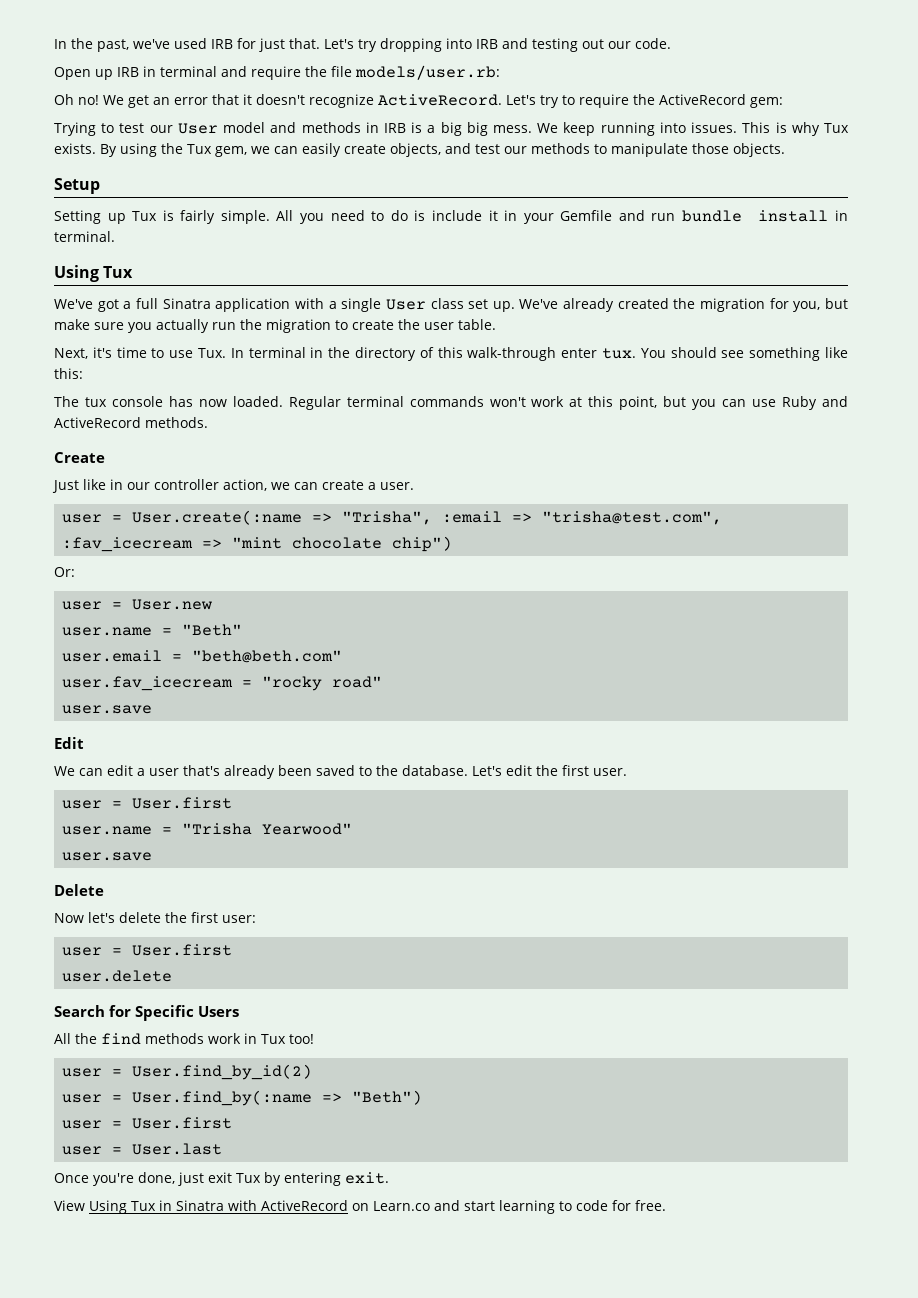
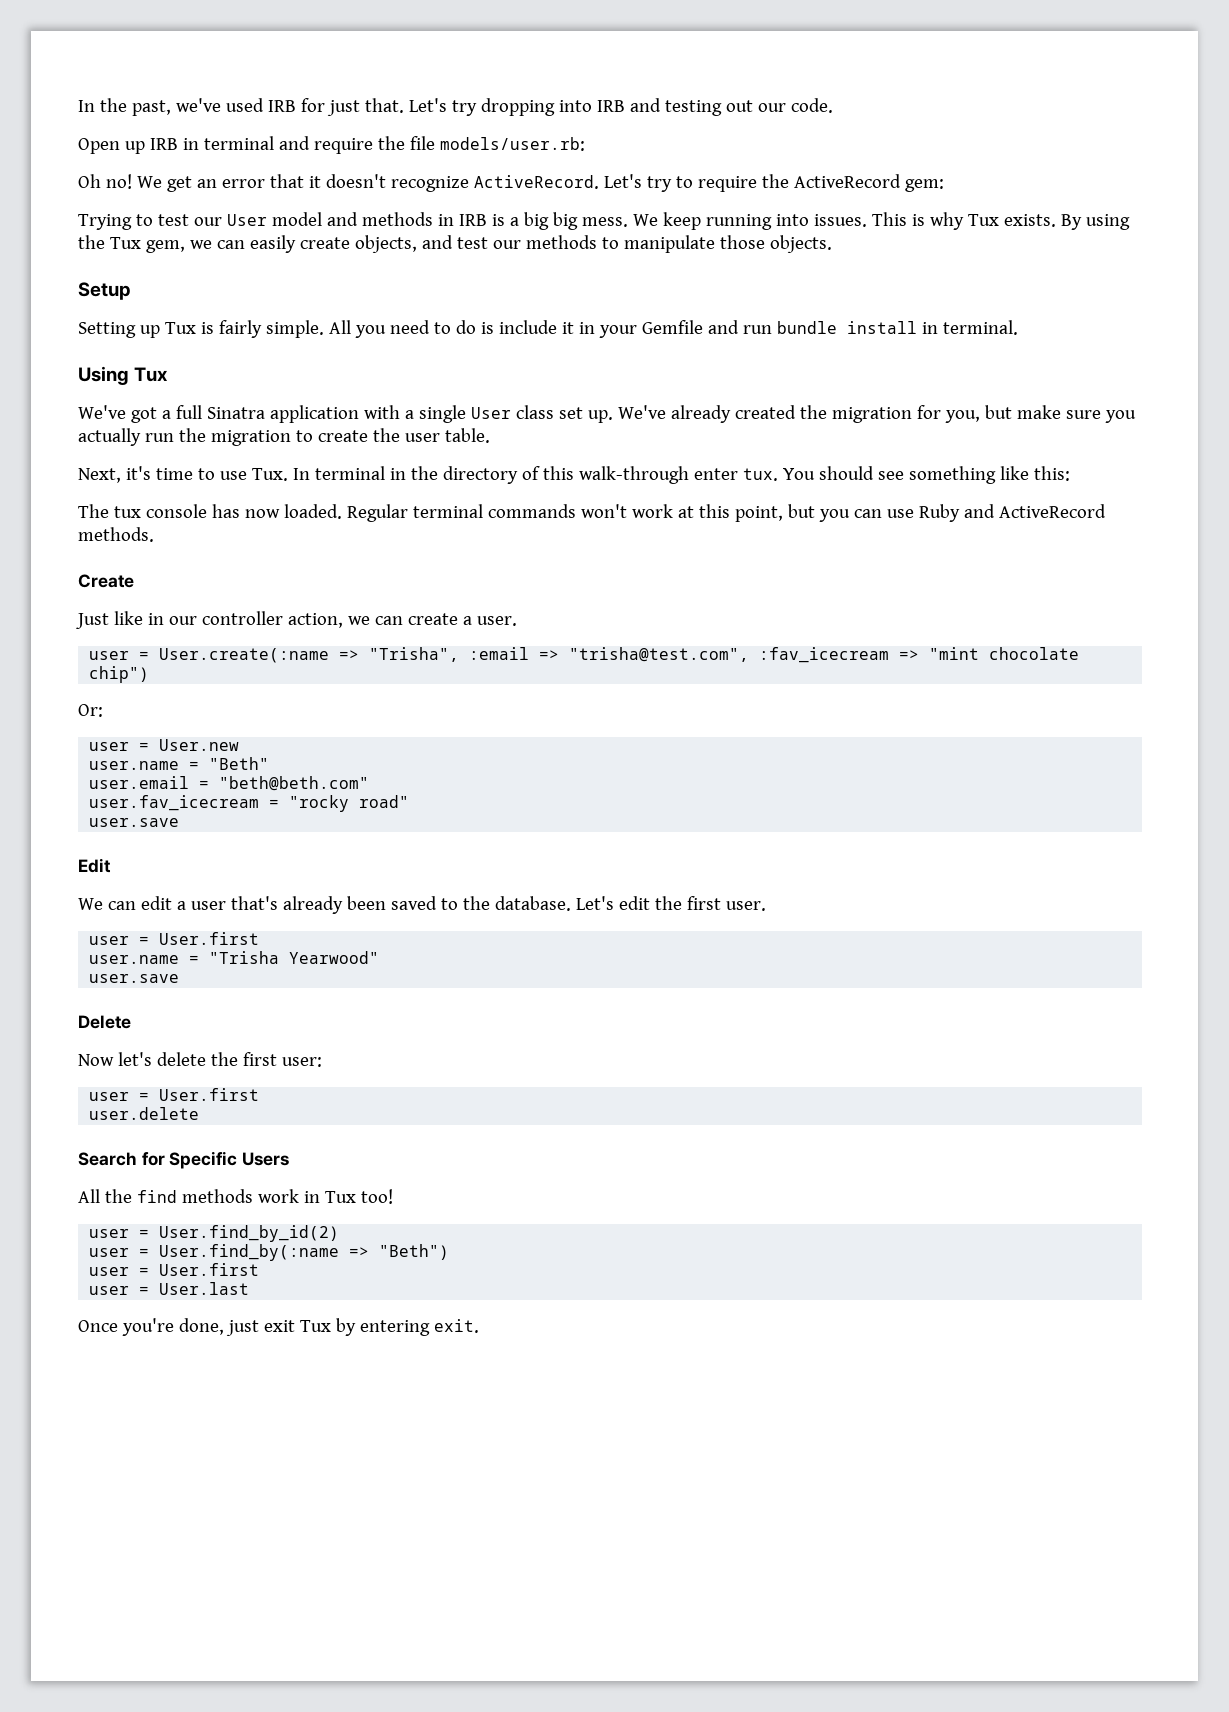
[54,1200,666,1214] // View Using Tux in Sinatra with ActiveRecord on Learn.co and start learning to code for free. -> (479, 1326) none

